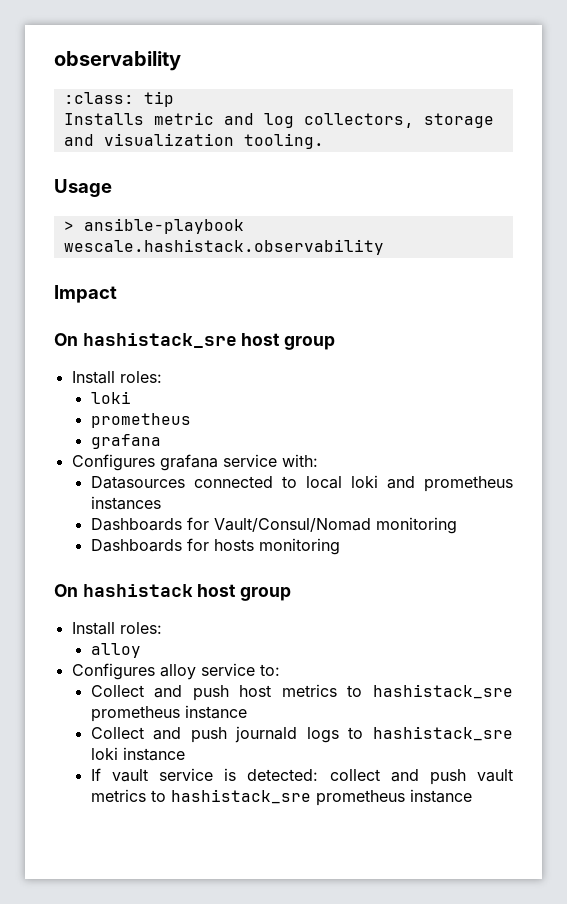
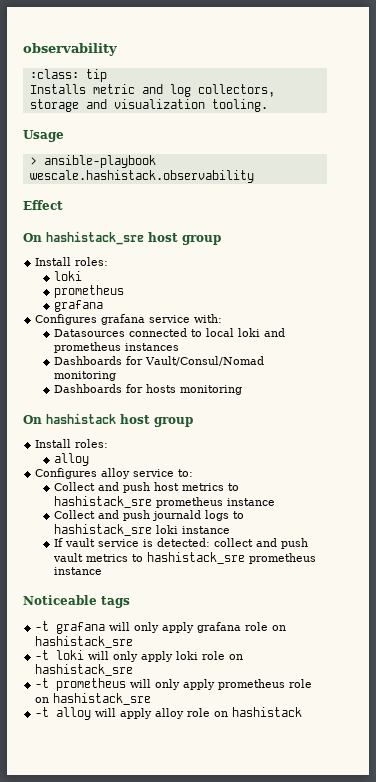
[54,285,117,303] Impact -> [23,200,63,210] Effect
(472, 796) none -> [23,595,130,608] [35,621,287,634] [35,636,134,648] [35,650,244,662] [35,664,134,676] [35,678,313,691] [35,693,152,705] [35,707,303,720] // Noticeable tags // -t grafana will only apply grafana role on hashistack_sre // -t loki will only apply loki role on hashistack_sre // -t prometheus will only apply prometheus role on hashistack_sre // -t alloy will apply alloy role on hashistack

